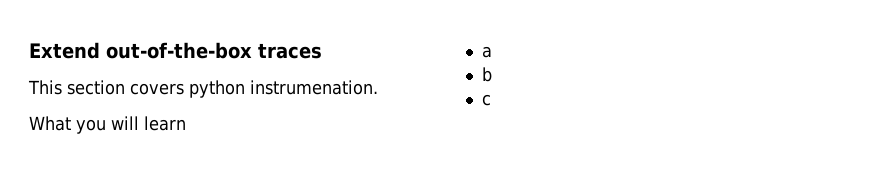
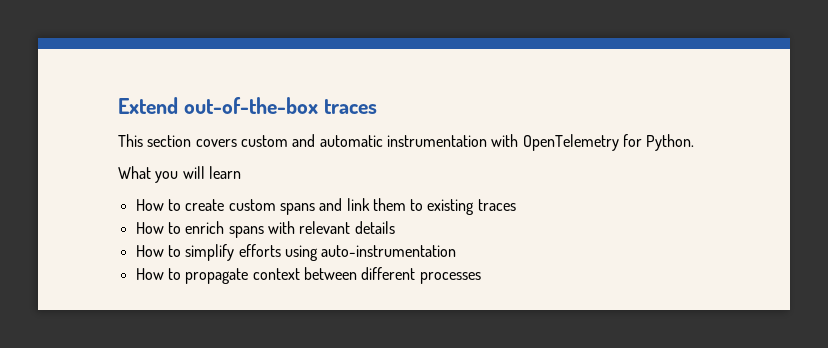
[189,80,378,98] [29,116,186,134] [481,46,492,58] [481,67,492,82] [481,94,491,106] python instrumenation. // What you will learn // a // b // c -> [240,134,695,151] [118,166,241,183] [135,198,516,215] [135,221,395,238] [135,244,457,261] [135,267,481,284] custom and automatic instrumentation with OpenTelemetry for Python. // What you will learn // How to create custom spans and link them to existing traces // How to enrich spans with relevant details // How to simplify efforts using auto-instrumentation // How to propagate context between different processes

